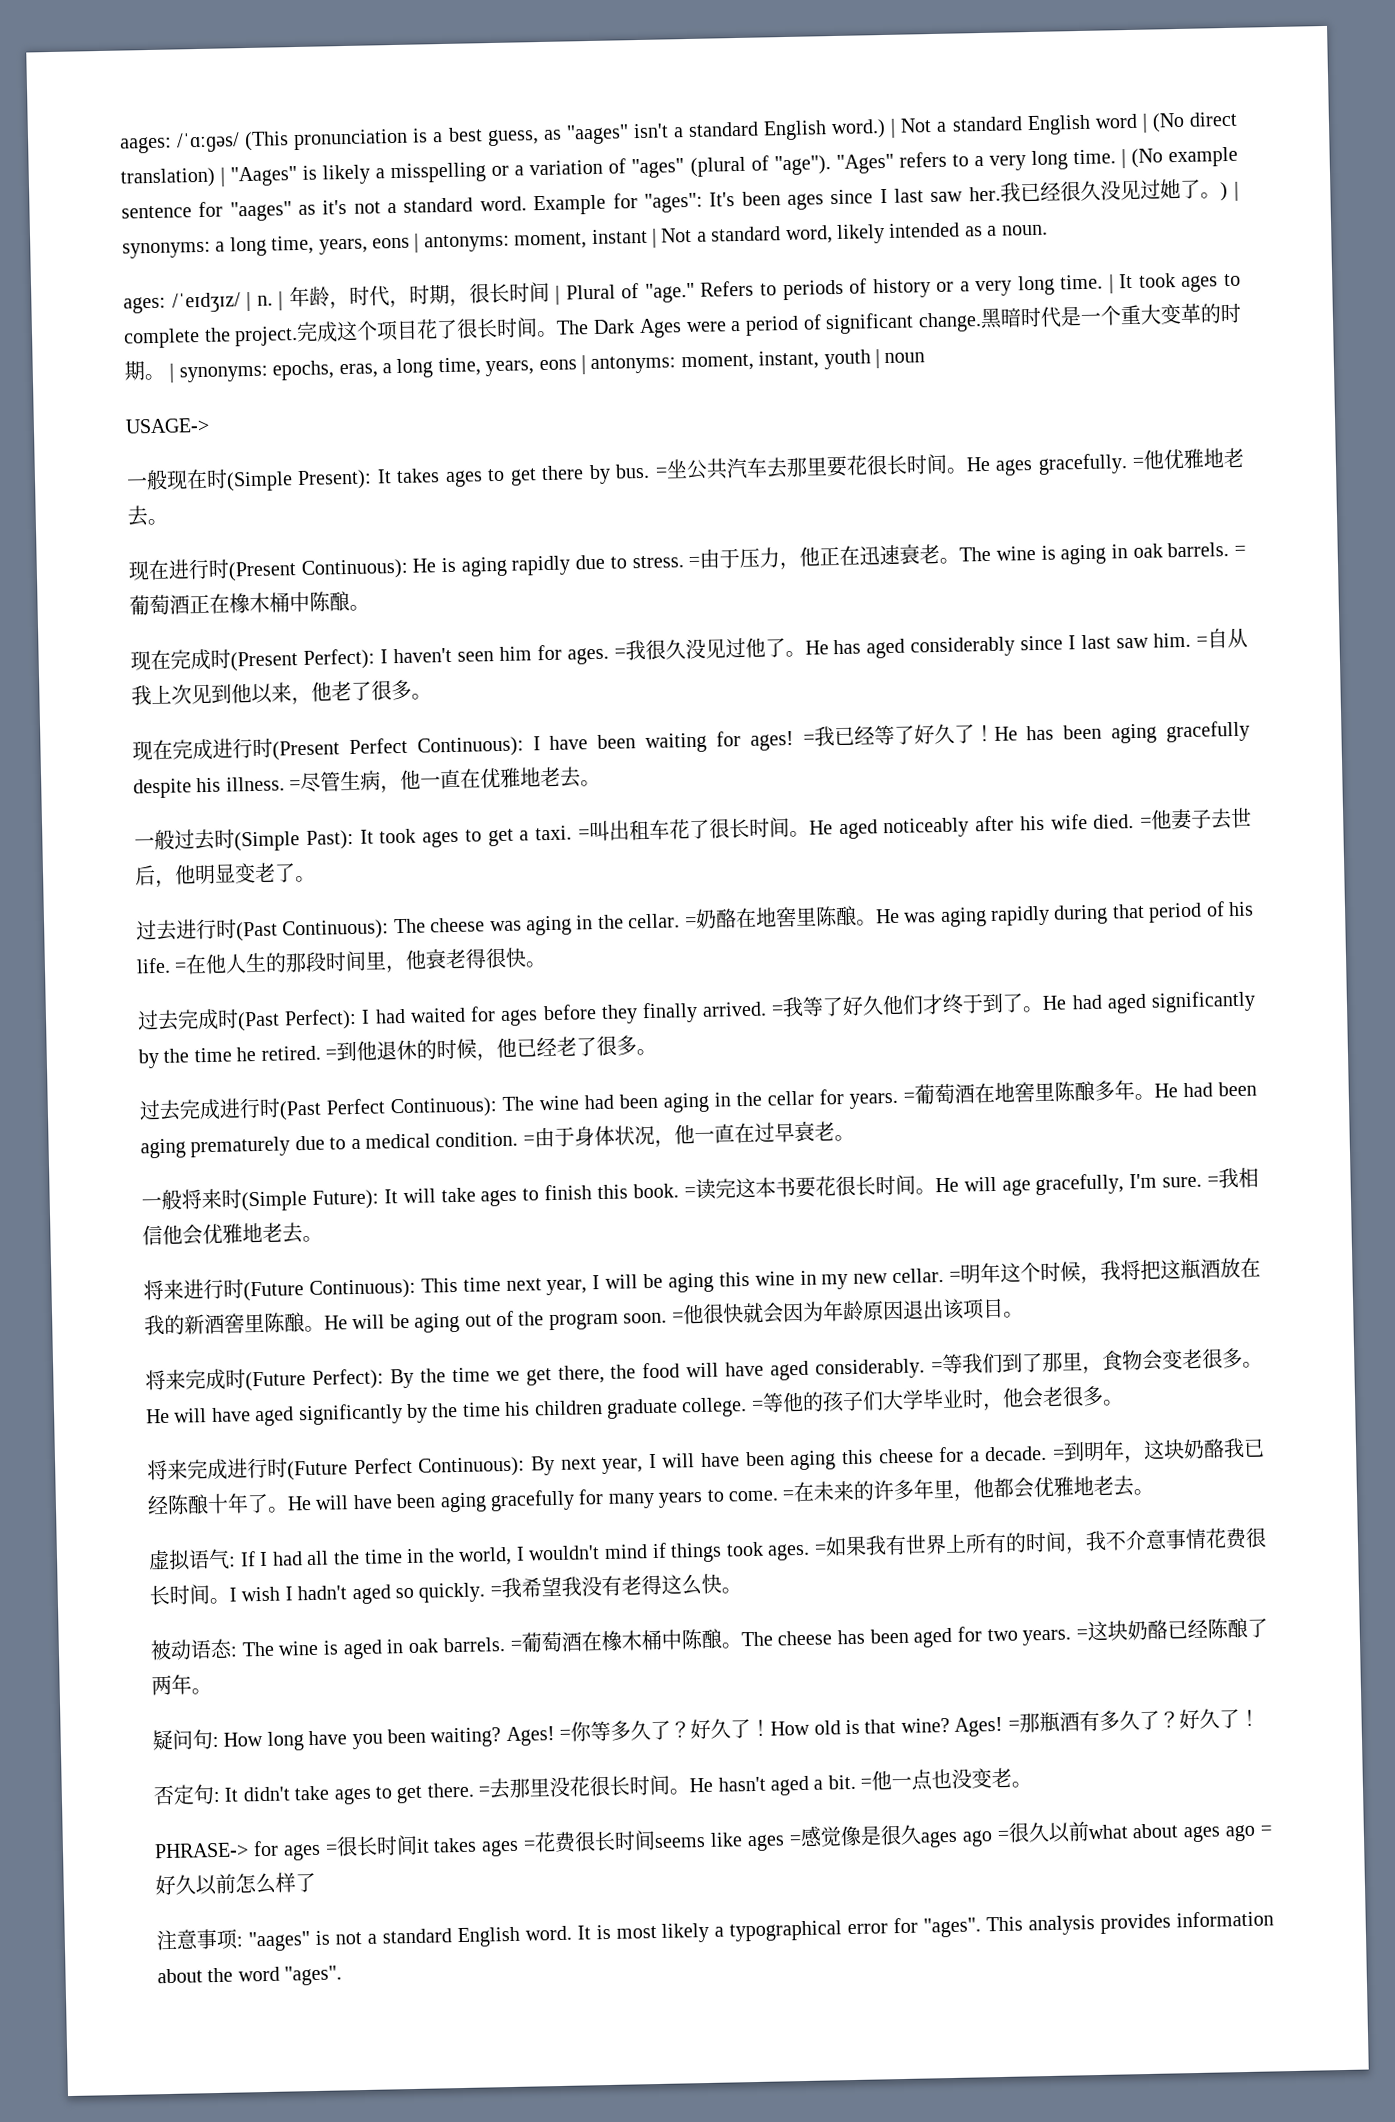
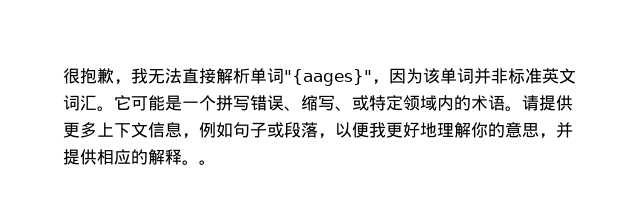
[120,111,1238,154] [120,146,1238,189] [121,178,1240,222] [122,222,1048,259] [123,273,1241,314] [123,302,1243,349] [124,349,926,383] [125,417,210,434] [126,447,1244,492] [127,505,168,527] [128,542,1246,582] [129,591,370,616] [130,627,1249,672] [131,679,432,706] [132,720,1250,761] [133,766,602,799] [134,807,1252,852] [134,862,316,889] [136,901,1254,942] [136,947,548,975] [137,990,1256,1032] [138,1035,657,1069] [139,1080,1257,1121] [140,1121,855,1159] [141,1167,1259,1212] [142,1222,323,1246] [143,1257,1261,1302] [144,1298,1024,1336] [145,1347,1264,1392] [145,1385,1124,1427] [147,1437,1265,1481] [147,1475,1155,1515] [148,1527,1267,1571] [149,1573,742,1606] [150,1617,1268,1661] [151,1674,212,1696] [152,1708,1260,1751] [153,1767,1033,1806] [154,1821,1272,1861] [155,1872,316,1896] [156,1910,1275,1952] [157,1965,343,1986] aages: /ˈɑːɡəs/ (This pronunciation is a best guess, as "aages" isn't a standard English word.) | Not a standard English word | (No direct translation) | "Aages" is likely a misspelling or a variation of "ages" (plural of "age"). "Ages" refers to a very long time. | (No example sentence for "aages" as it's not a standard word. Example for "ages": It's been ages since I last saw her.我已经很久没见过她了。) | synonyms: a long time, years, eons | antonyms: moment, instant | Not a standard word, likely intended as a noun. // ages: /ˈeɪdʒɪz/ | n. | 年龄，时代，时期，很长时间 | Plural of "age." Refers to periods of history or a very long time. | It took ages to complete the project.完成这个项目花了很长时间。The Dark Ages were a period of significant change.黑暗时代是一个重大变革的时期。 | synonyms: epochs, eras, a long time, years, eons | antonyms: moment, instant, youth | noun // USAGE-> // 一般现在时(Simple Present): It takes ages to get there by bus. =坐公共汽车去那里要花很长时间。He ages gracefully. =他优雅地老去。 // 现在进行时(Present Continuous): He is aging rapidly due to stress. =由于压力，他正在迅速衰老。The wine is aging in oak barrels. =葡萄酒正在橡木桶中陈酿。 // 现在完成时(Present Perfect): I haven't seen him for ages. =我很久没见过他了。He has aged considerably since I last saw him. =自从我上次见到他以来，他老了很多。 // 现在完成进行时(Present Perfect Continuous): I have been waiting for ages! =我已经等了好久了！He has been aging gracefully despite his illness. =尽管生病，他一直在优雅地老去。 // 一般过去时(Simple Past): It took ages to get a taxi. =叫出租车花了很长时间。He aged noticeably after his wife died. =他妻子去世后，他明显变老了。 // 过去进行时(Past Continuous): The cheese was aging in the cellar. =奶酪在地窖里陈酿。He was aging rapidly during that period of his life. =在他人生的那段时间里，他衰老得很快。 // 过去完成时(Past Perfect): I had waited for ages before they finally arrived. =我等了好久他们才终于到了。He had aged significantly by the time he retired. =到他退休的时候，他已经老了很多。 // 过去完成进行时(Past Perfect Continuous): The wine had been aging in the cellar for years. =葡萄酒在地窖里陈酿多年。He had been aging prematurely due to a medical condition. =由于身体状况，他一直在过早衰老。 // 一般将来时(Simple Future): It will take ages to finish this book. =读完这本书要花很长时间。He will age gracefully, I'm sure. =我相信他会优雅地老去。 // 将来进行时(Future Continuous): This time next year, I will be aging this wine in my new cellar. =明年这个时候，我将把这瓶酒放在我的新酒窖里陈酿。He will be aging out of the program soon. =他很快就会因为年龄原因退出该项目。 // 将来完成时(Future Perfect): By the time we get there, the food will have aged considerably. =等我们到了那里，食物会变老很多。He will have aged significantly by the time his children graduate college. =等他的孩子们大学毕业时，他会老很多。 // 将来完成进行时(Future Perfect Continuous): By next year, I will have been aging this cheese for a decade. =到明年，这块奶酪我已经陈酿十年了。He will have been aging gracefully for many years to come. =在未来的许多年里，他都会优雅地老去。 // 虚拟语气: If I had all the time in the world, I wouldn't mind if things took ages. =如果我有世界上所有的时间，我不介意事情花费很长时间。I wish I hadn't aged so quickly. =我希望我没有老得这么快。 // 被动语态: The wine is aged in oak barrels. =葡萄酒在橡木桶中陈酿。The cheese has been aged for two years. =这块奶酪已经陈酿了两年。 // 疑问句: How long have you been waiting? Ages! =你等多久了？好久了！How old is that wine? Ages! =那瓶酒有多久了？好久了！ // 否定句: It didn't take ages to get there. =去那里没花很长时间。He hasn't aged a bit. =他一点也没变老。 // PHRASE-> for ages =很长时间it takes ages =花费很长时间seems like ages =感觉像是很久ages ago =很久以前what about ages ago =好久以前怎么样了 // 注意事项: "aages" is not a standard English word. It is most likely a typographical error for "ages". This analysis provides information about the word "ages". -> [63,68,576,86] [63,95,573,111] [63,122,573,139] [63,149,216,165] 很抱歉，我无法直接解析单词"{aages}"，因为该单词并非标准英文词汇。它可能是一个拼写错误、缩写、或特定领域内的术语。请提供更多上下文信息，例如句子或段落，以便我更好地理解你的意思，并提供相应的解释。。

